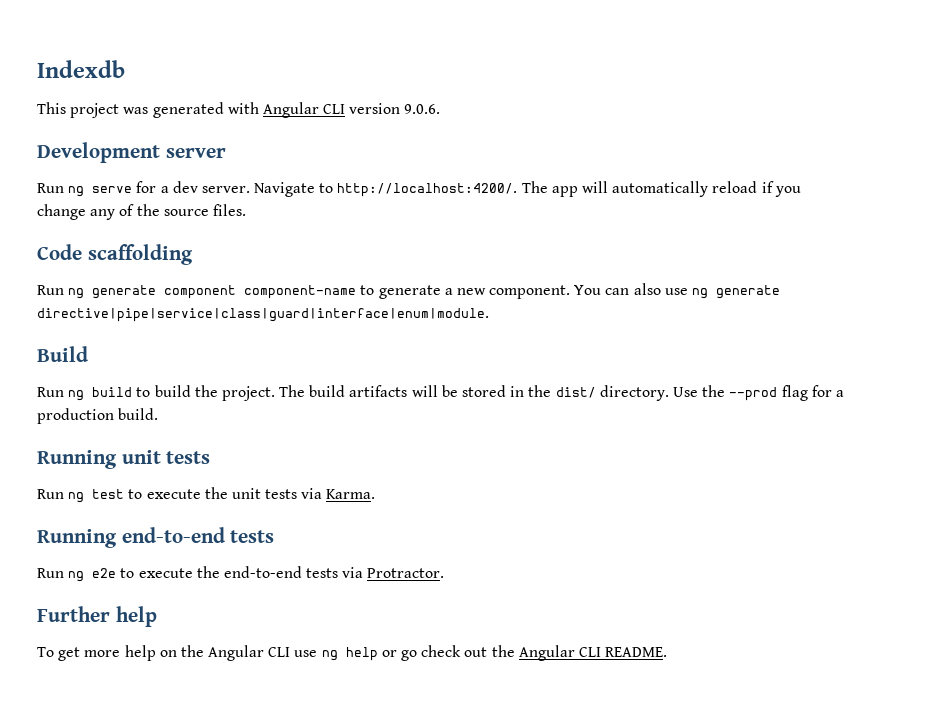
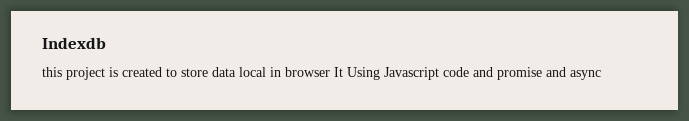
[37,102,441,118] [37,142,226,163] [37,181,801,197] [37,204,246,220] [37,244,193,265] [37,283,781,299] [37,308,489,322] [37,346,88,362] [37,385,844,401] [37,408,159,424] [37,450,211,469] [37,487,376,503] [37,527,275,548] [37,566,445,582] [37,606,157,627] [37,645,668,661] This project was generated with Angular CLI version 9.0.6. // Development server // Run ng serve for a dev server. Navigate to http://localhost:4200/. The app will automatically reload if you change any of the source files. // Code scaffolding // Run ng generate component component-name to generate a new component. You can also use ng generate directive|pipe|service|class|guard|interface|enum|module. // Build // Run ng build to build the project. The build artifacts will be stored in the dist/ directory. Use the --prod flag for a production build. // Running unit tests // Run ng test to execute the unit tests via Karma. // Running end-to-end tests // Run ng e2e to execute the end-to-end tests via Protractor. // Further help // To get more help on the Angular CLI use ng help or go check out the Angular CLI README. -> [42,67,601,80] this project is created to store data local in browser It Using Javascript code and promise and async

